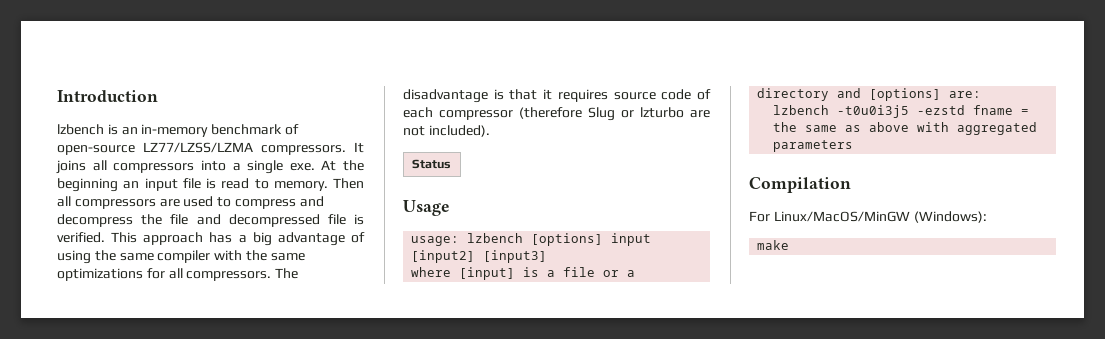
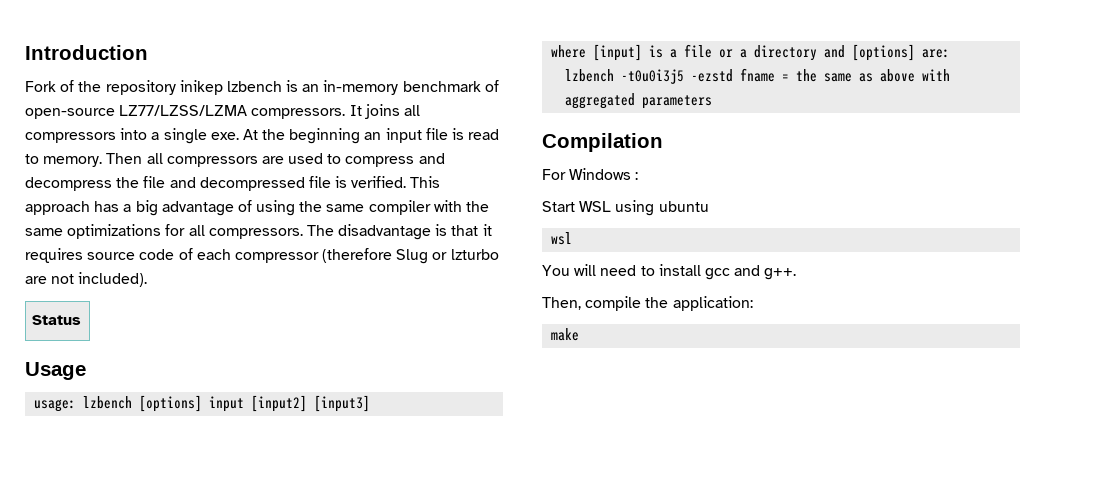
(158, 96) none -> [25,80,223,95] Fork of the repository inikep
[773,211,987,223] Linux/MacOS/MinGW (Windows): -> [569,168,639,180] [542,200,709,216] [551,232,573,245] [542,264,797,280] [542,296,753,311] Windows : // Start WSL using ubuntu // wsl // You will need to install gcc and g++. // Then, compile the application:

